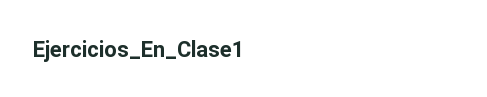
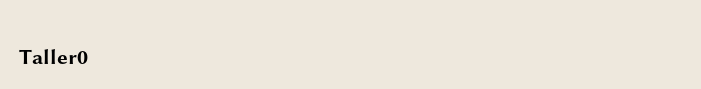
[33,40,245,62] Ejercicios_En_Clase1 -> [19,49,88,64] Taller0

